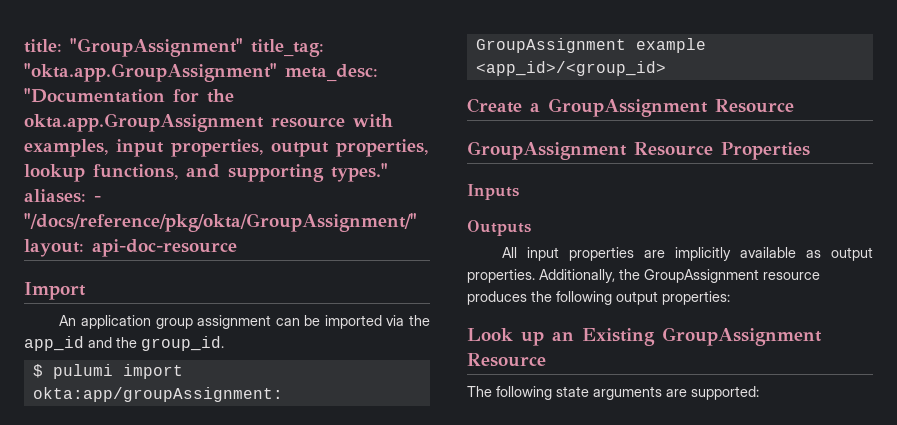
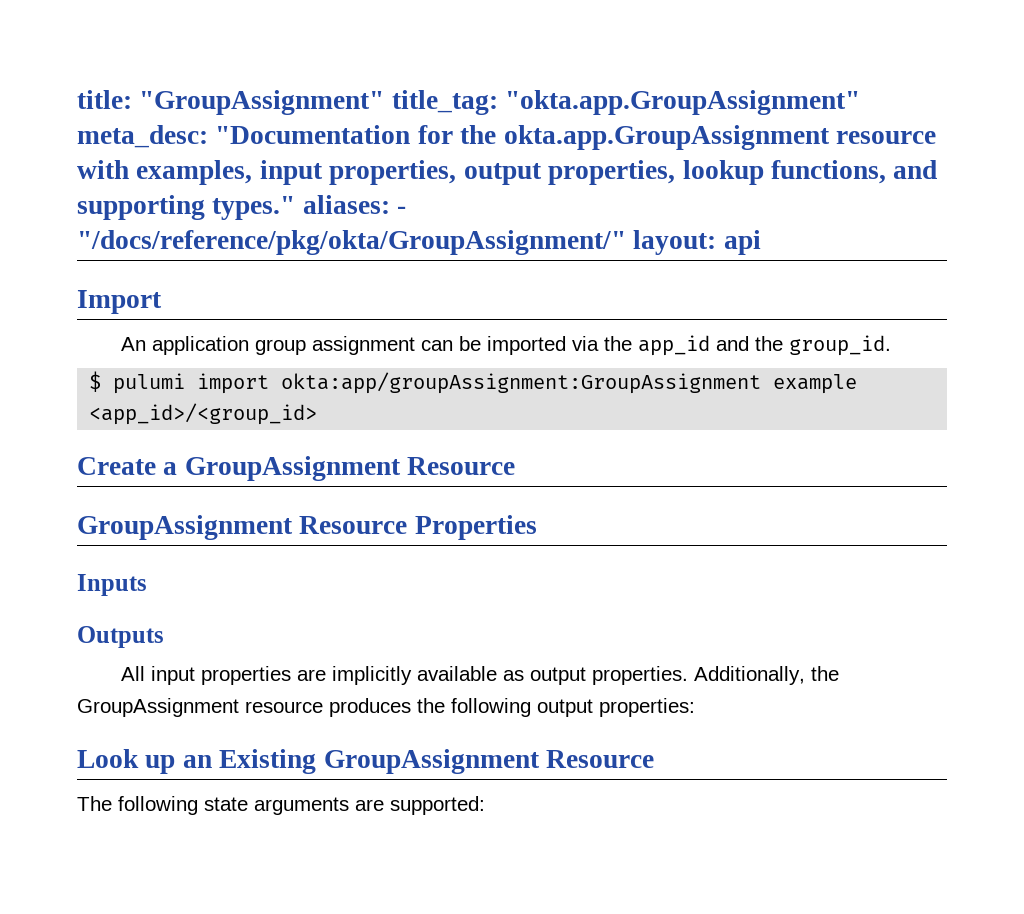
[92,239,237,257] api-doc-resource -> [723,230,761,255] api

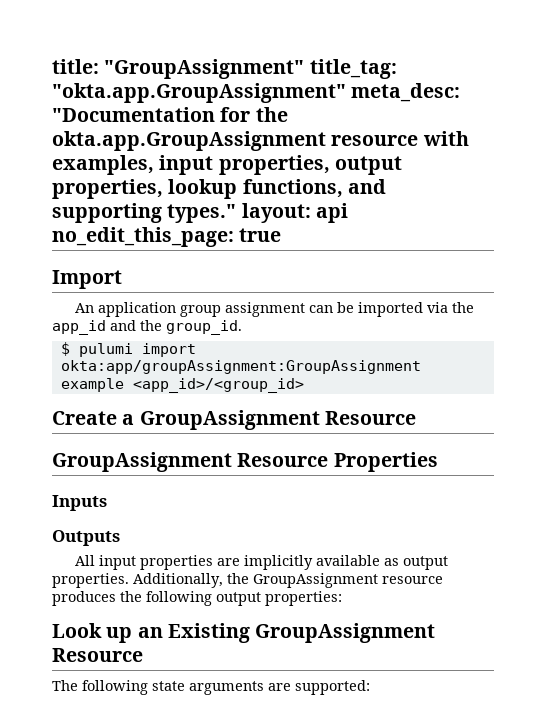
[302,195,407,214] [77,230,626,255] aliases: - "/docs/reference/pkg/okta/GroupAssignment/" -> (237, 213) none
(761, 242) none -> [52,227,282,247] no_edit_this_page: true

